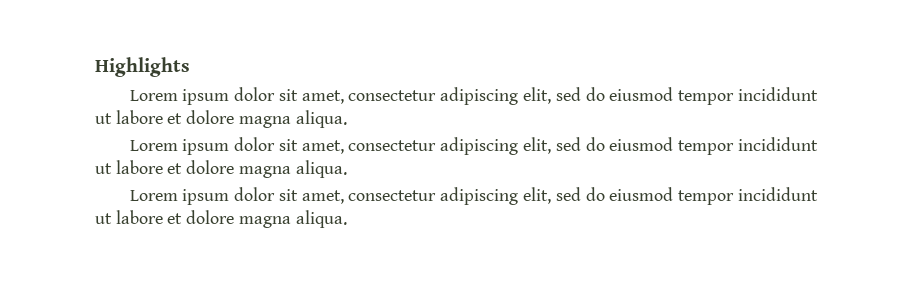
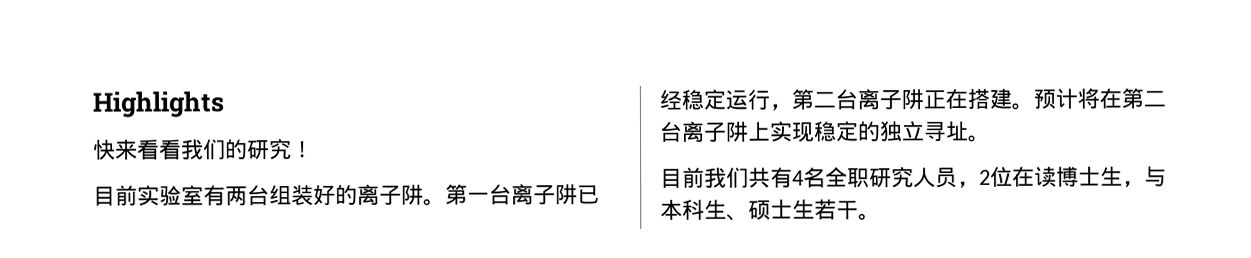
[129,87,818,105] [95,110,347,128] [129,137,818,155] [95,160,347,178] [129,187,818,205] [95,210,347,228] Lorem ipsum dolor sit amet, consectetur adipiscing elit, sed do eiusmod tempor incididunt ut labore et dolore magna aliqua. // Lorem ipsum dolor sit amet, consectetur adipiscing elit, sed do eiusmod tempor incididunt ut labore et dolore magna aliqua. // Lorem ipsum dolor sit amet, consectetur adipiscing elit, sed do eiusmod tempor incididunt ut labore et dolore magna aliqua. -> [93,138,314,161] [93,183,600,207] [659,87,1166,111] [659,120,991,143] [660,166,1167,189] [660,199,881,221] 快来看看我们的研究！ // 目前实验室有两台组装好的离子阱。第一台离子阱已经稳定运行，第二台离子阱正在搭建。预计将在第二台离子阱上实现稳定的独立寻址。 // 目前我们共有4名全职研究人员，2位在读博士生，与本科生、硕士生若干。

